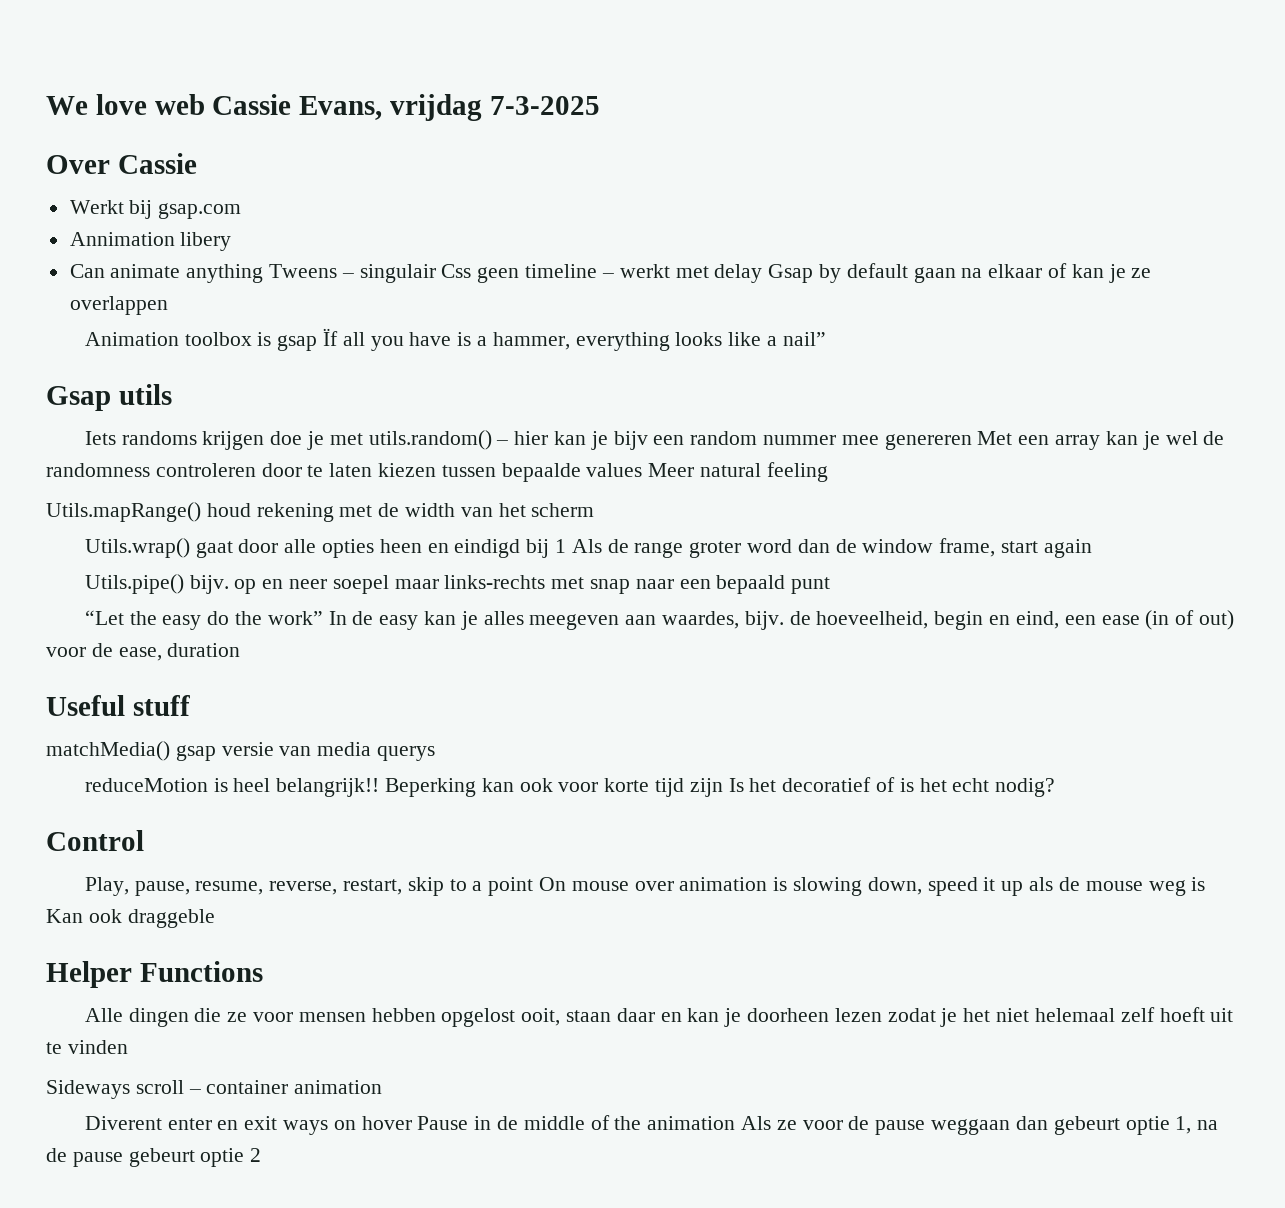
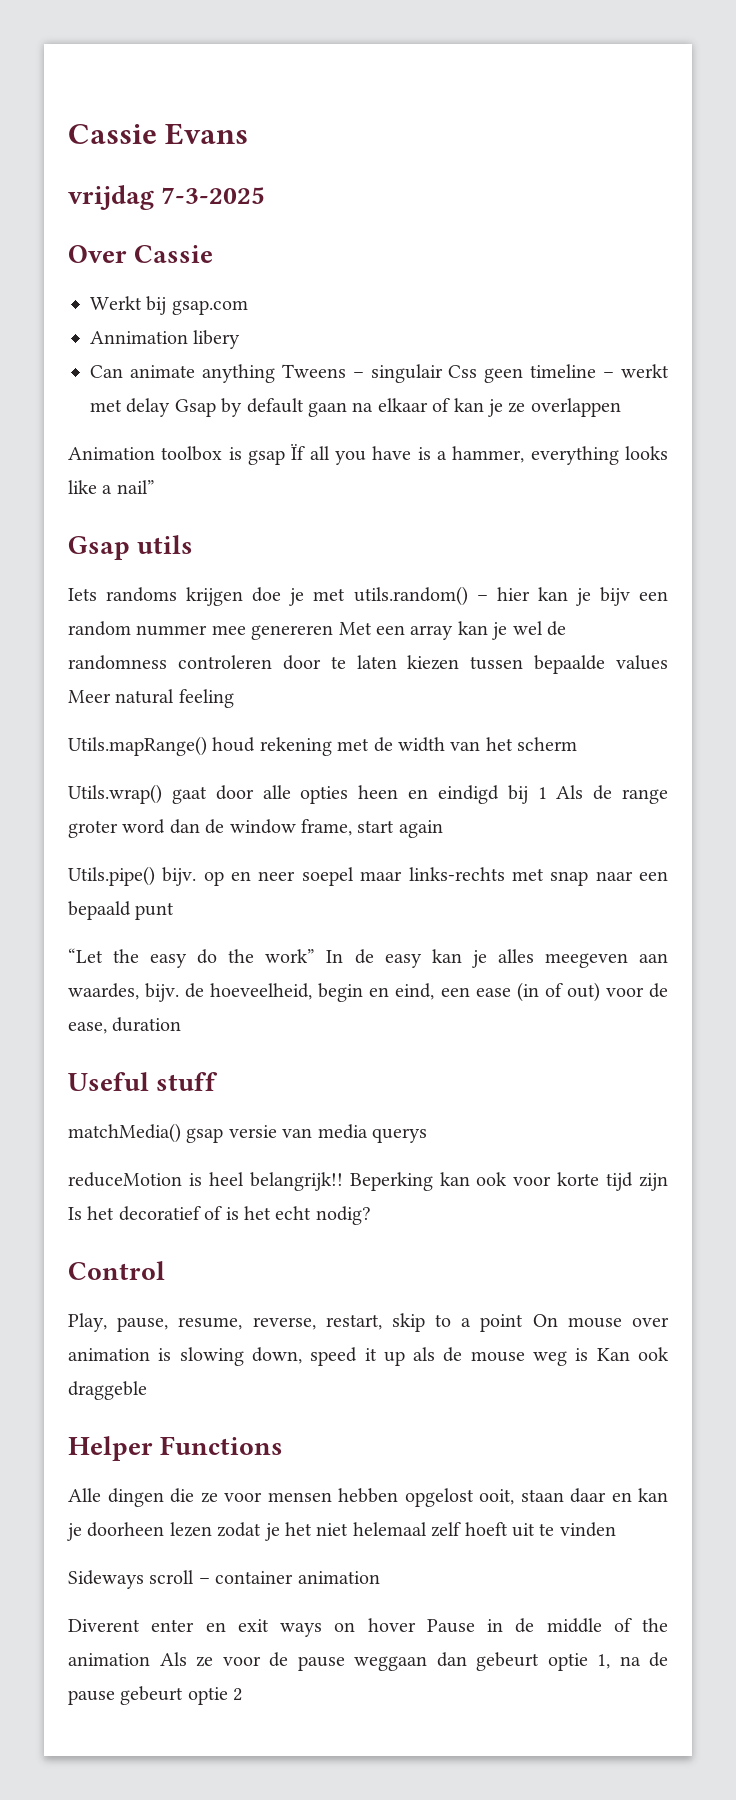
[46,94,383,120] We love web Cassie Evans, -> [68,123,249,145] Cassie Evans //

